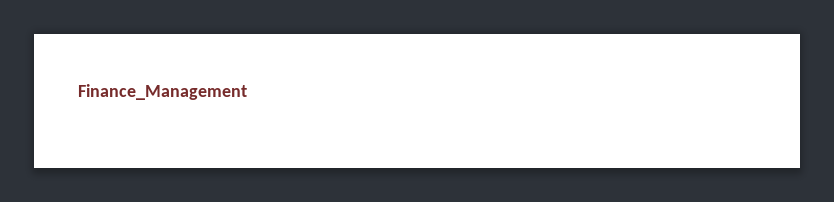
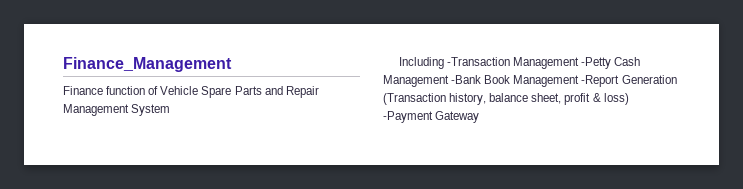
(247, 92) none -> [63,86,319,98] [63,104,171,116] [398,57,640,69] [383,75,677,87] [383,93,629,105] [383,111,480,123] // Finance function of Vehicle Spare Parts and Repair Management System // Including -Transaction Management -Petty Cash Management -Bank Book Management -Report Generation (Transaction history, balance sheet, profit & loss) -Payment Gateway

